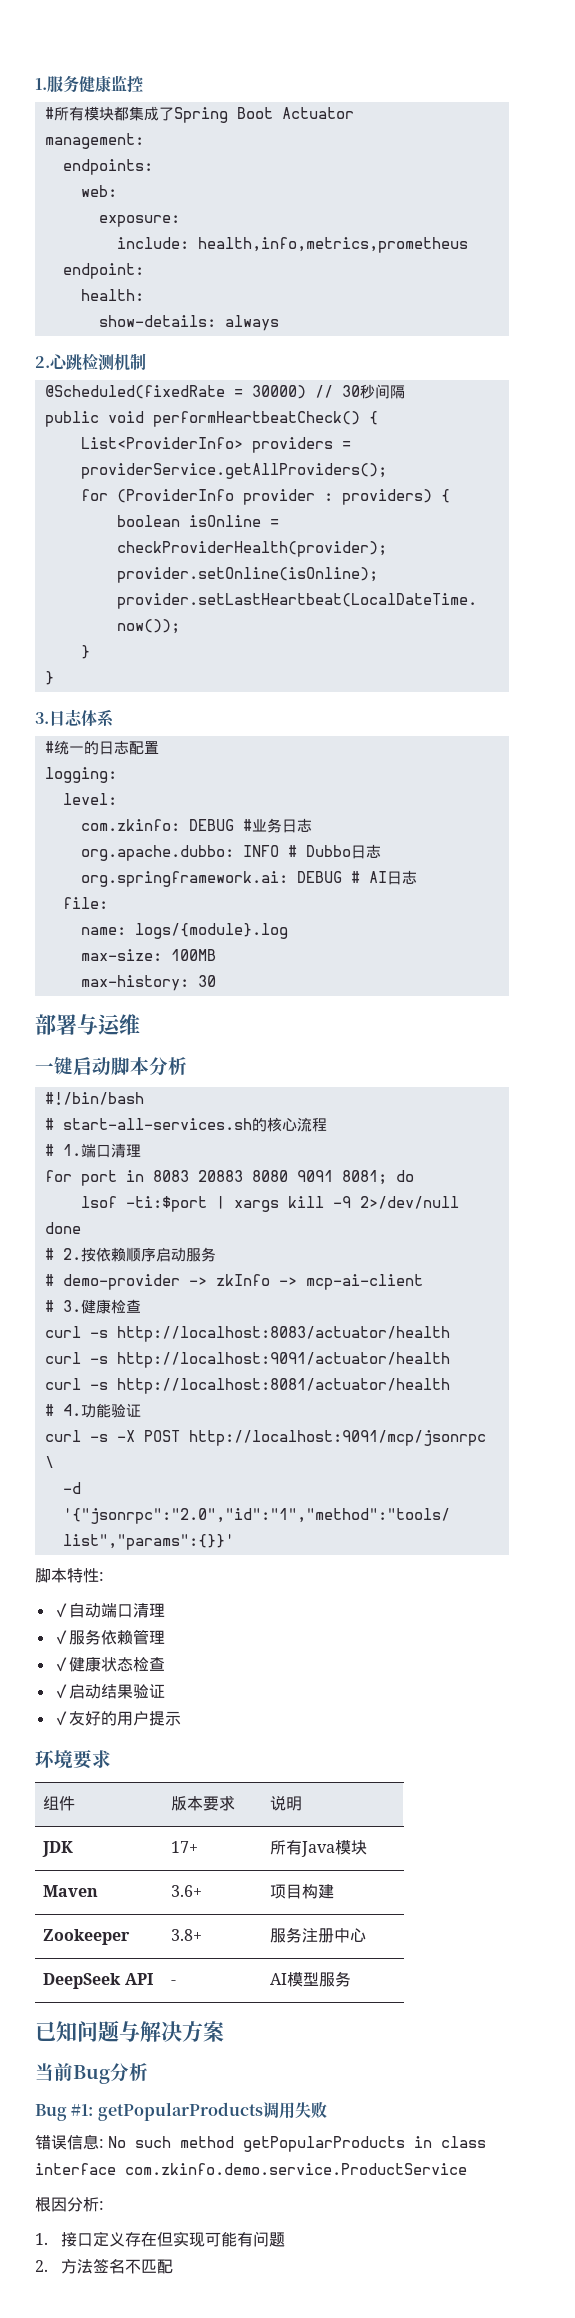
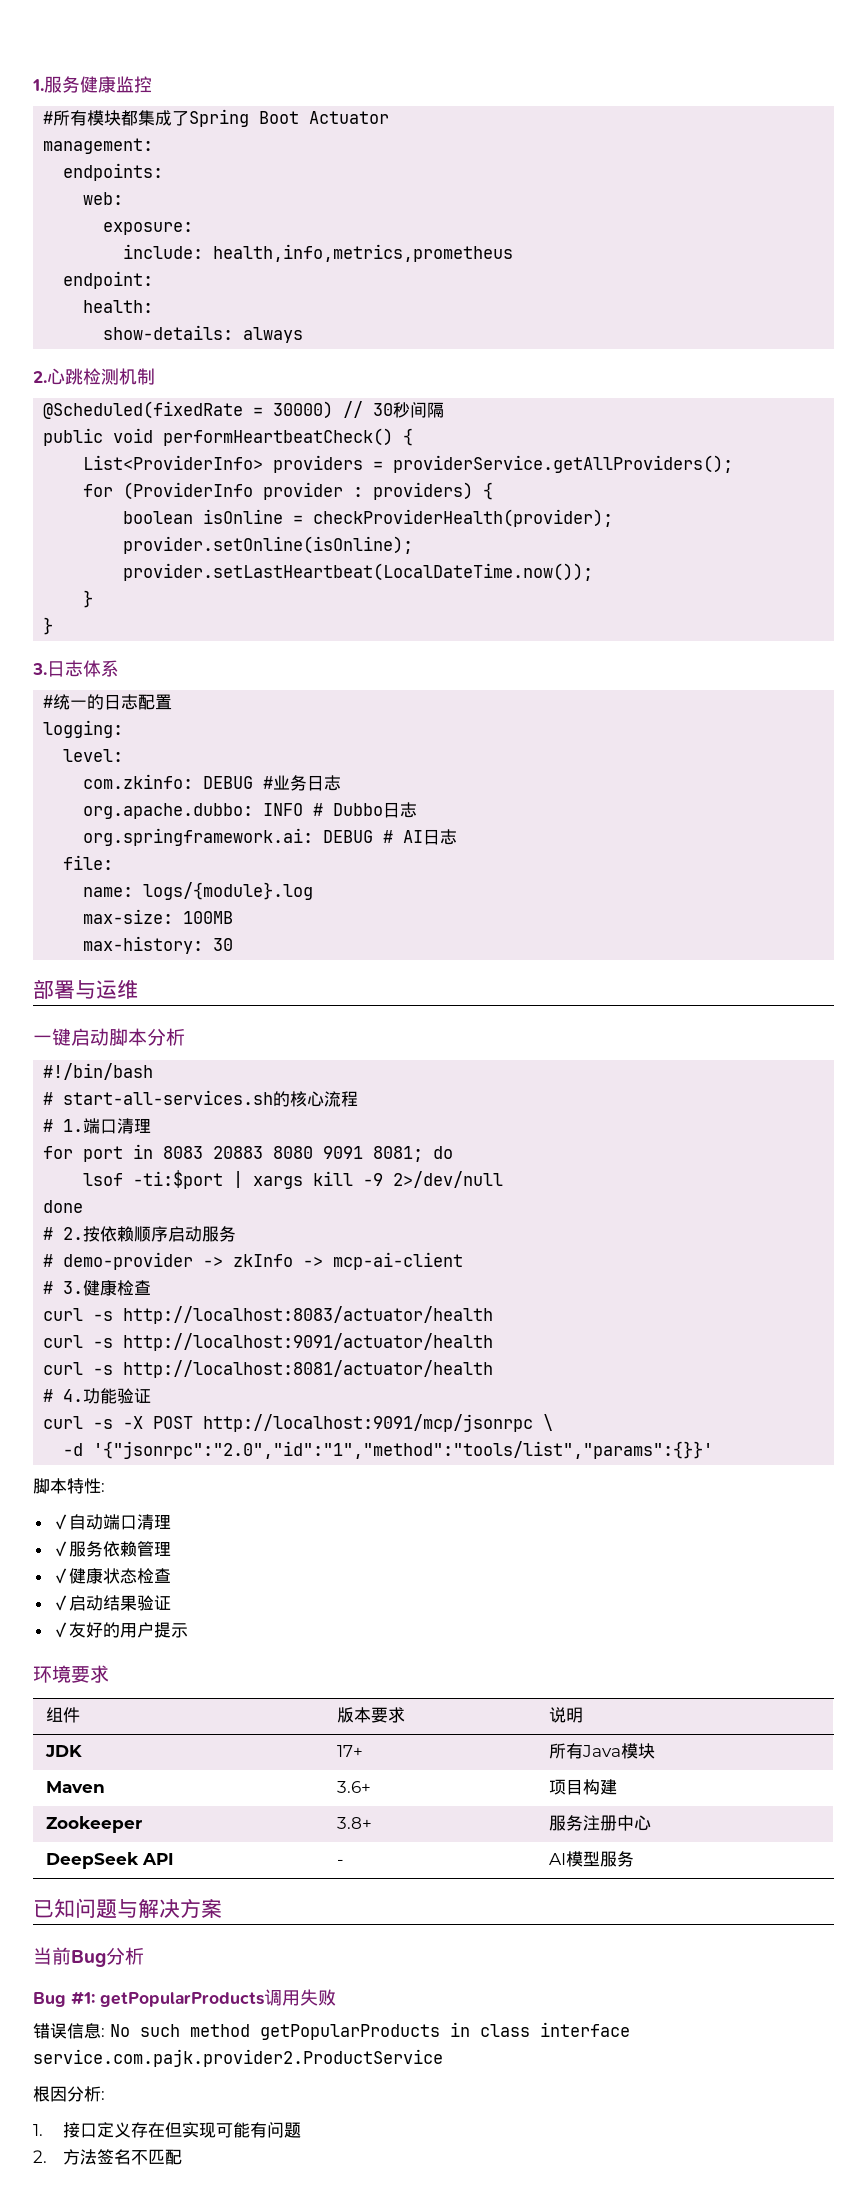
[125,2163,467,2175] com.zkinfo.demo.service.ProductService -> [33,2049,443,2067] service.com.pajk.provider2.ProductService

